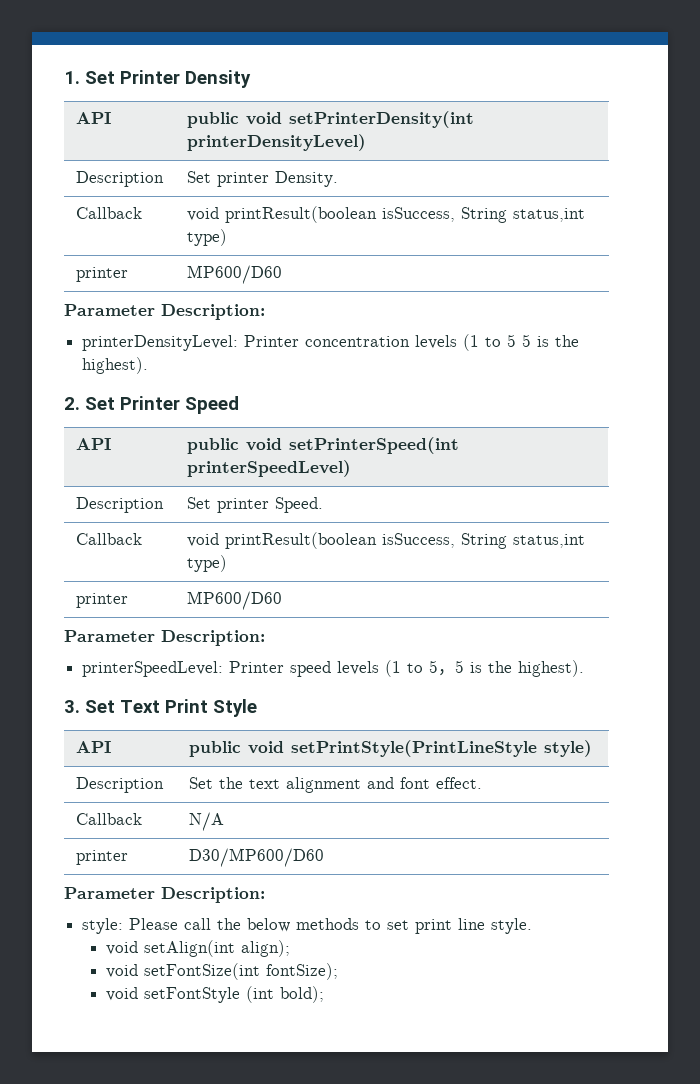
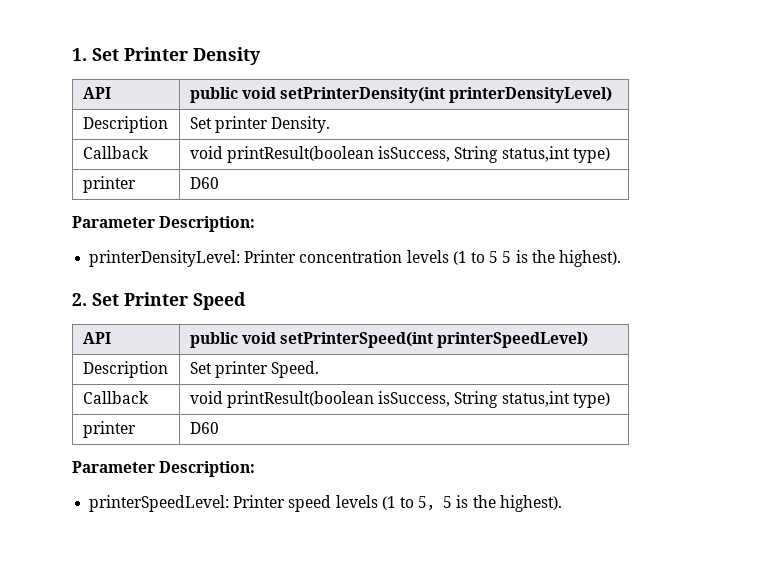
[186,265,282,284] MP600/D60 -> [189,177,219,189] D60
[186,591,282,610] MP600/D60 -> [189,422,219,434] D60
[64,699,257,717] [75,741,111,753] [188,740,592,757] [75,777,164,793] [188,777,482,793] [75,813,142,825] [188,812,224,831] [75,850,128,865] [188,848,324,867] [64,887,265,903] [82,918,533,934] [106,940,291,957] [106,963,339,980] [106,986,325,1003] // 3. Set Text Print Style // API | public void setPrintStyle(PrintLineStyle style) // Description | Set the text alignment and font effect. // Callback | N/A // printer | D30/MP600/D60 // Parameter Description: // style: Please call the below methods to set print line style. // void setAlign(int align); // void setFontSize(int fontSize); // void setFontStyle (int bold); -> (562, 503) none

